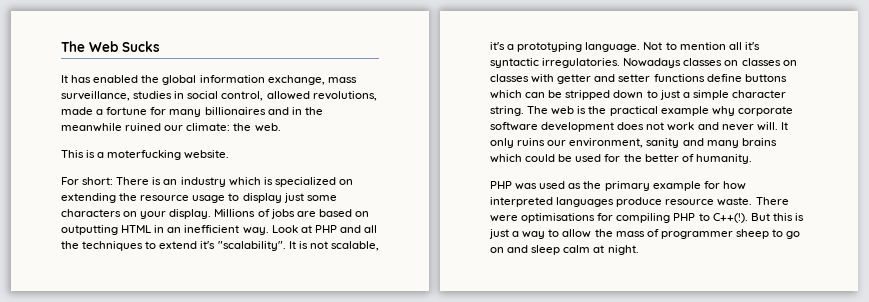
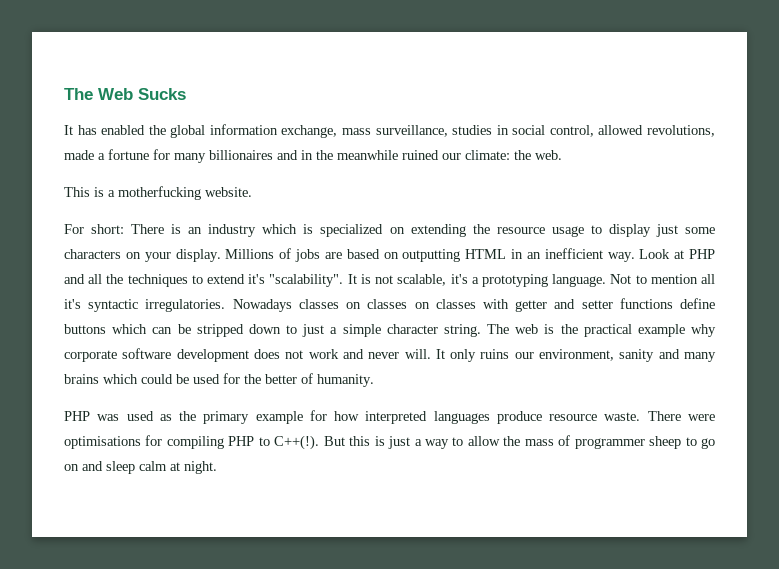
[107,150,182,160] moterfucking -> [118,186,201,200] motherfucking

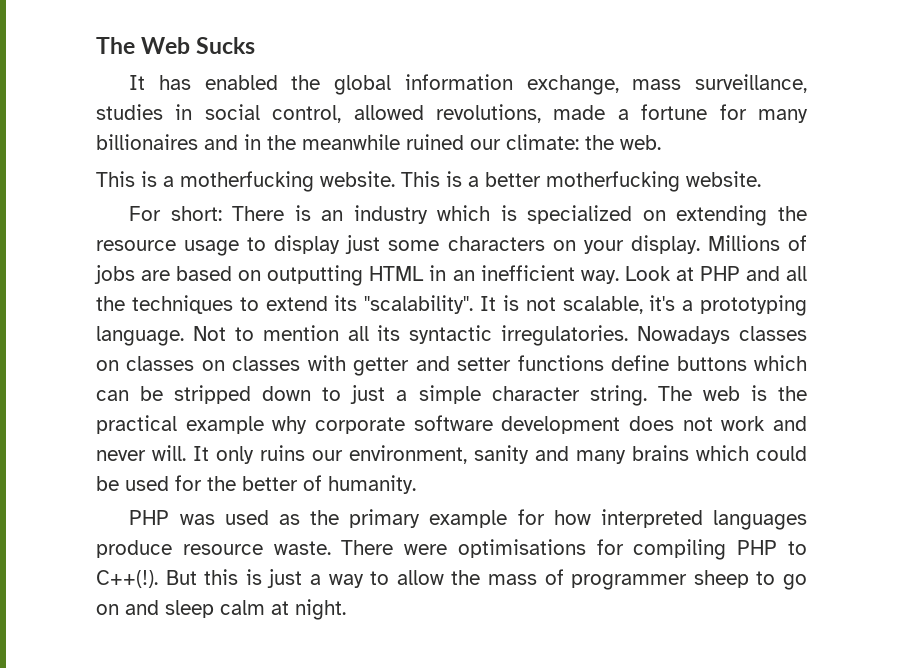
(252, 192) none -> [401,171,761,192] This is a better motherfucking website.
[248,274,266,284] it's -> [334,295,358,311] its
[64,299,81,309] it's -> [377,325,401,341] its

